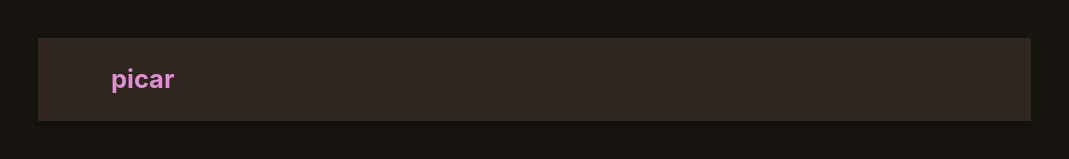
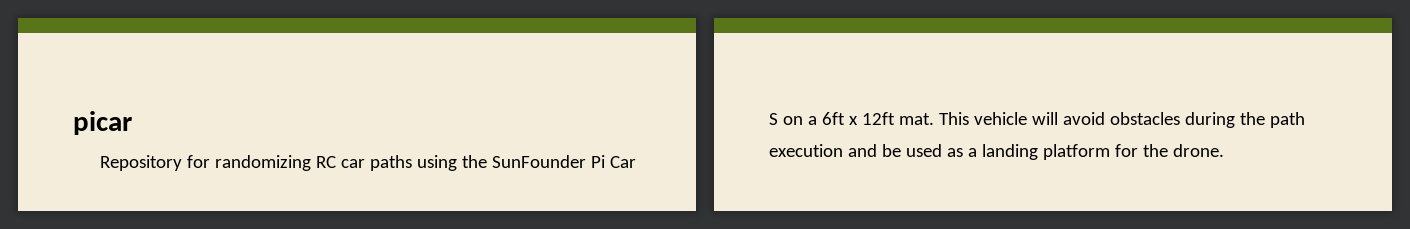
(174, 80) none -> [100,155,637,171] [769,112,1305,128] [769,144,1224,160] // Repository for randomizing RC car paths using the SunFounder Pi Car S on a 6ft x 12ft mat. This vehicle will avoid obstacles during the path execution and be used as a landing platform for the drone.

